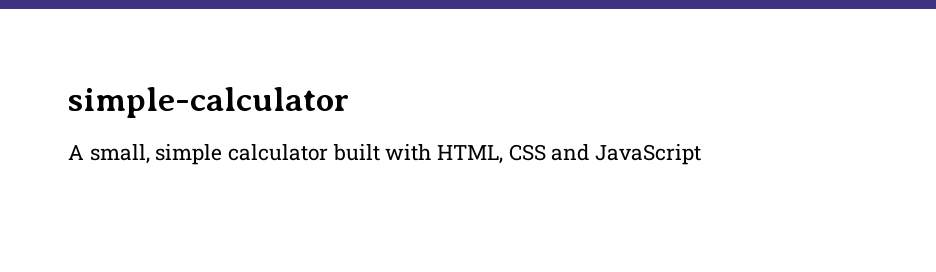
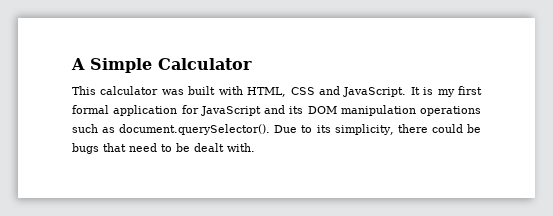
[68,87,349,118] [68,144,329,165] simple-calculator // A small, simple calculator -> [71,58,252,73] [72,86,184,95] A Simple Calculator // This calculator was
[595,144,702,165] JavaScript -> [343,86,483,97] [72,105,481,116] [72,124,482,135] [72,143,255,154] JavaScript. It is my first formal application for JavaScript and its DOM manipulation operations such as document.querySelector(). Due to its simplicity, there could be bugs that need to be dealt with.

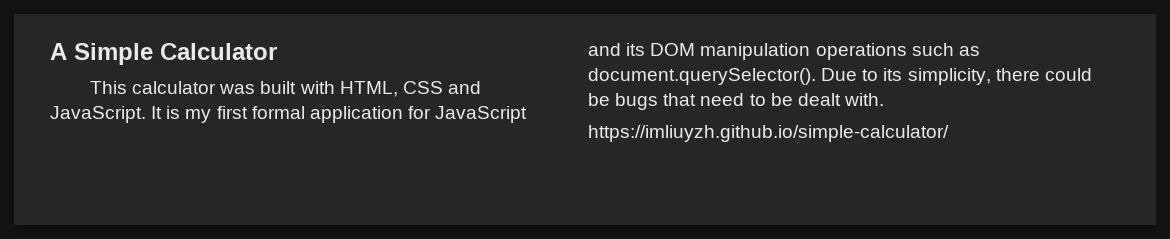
(255, 147) none -> [588,125,949,142] // https://imliuyzh.github.io/simple-calculator/

